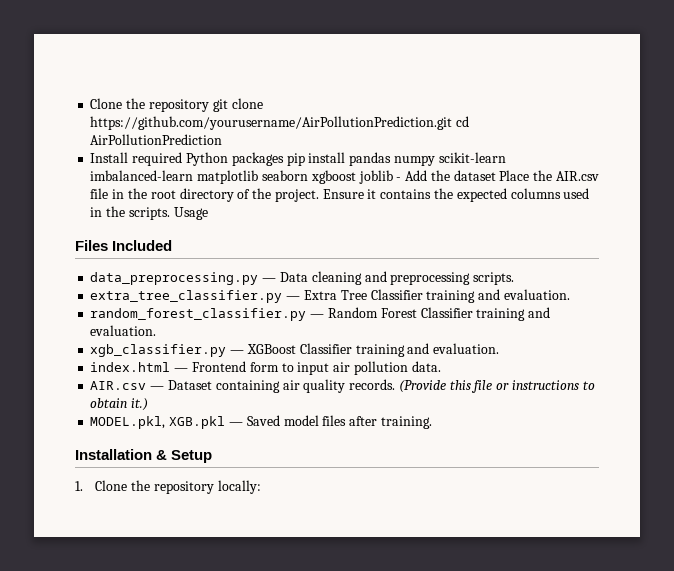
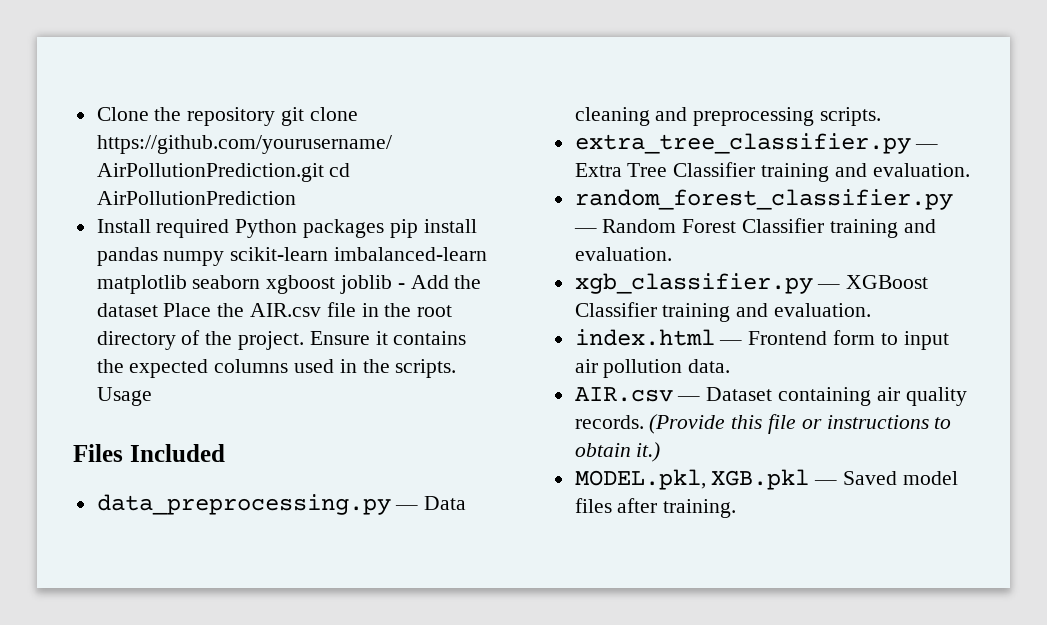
[75,449,213,463] [75,480,261,494] // Installation & Setup // 1. Clone the repository locally: -> (737, 508) none

